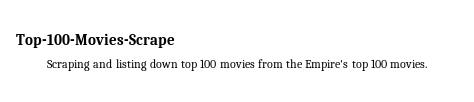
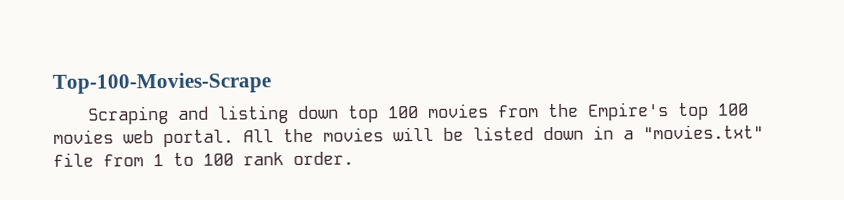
[390,60,428,68] movies. -> [53,124,764,148] [53,151,354,167] movies web portal. All the movies will be listed down in a "movies.txt" file from 1 to 100 rank order.

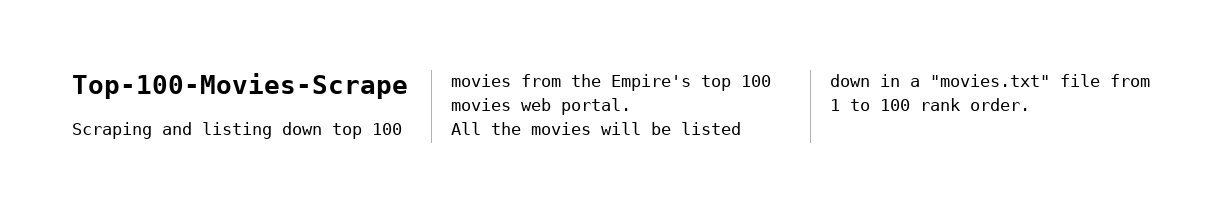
(234, 138) none -> (631, 106) //

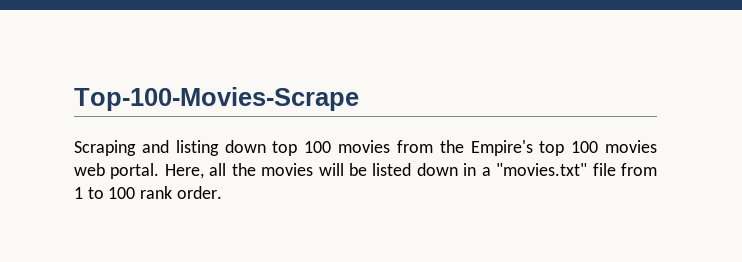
[451,122,481,135] // All -> [164,163,227,179] Here, all

